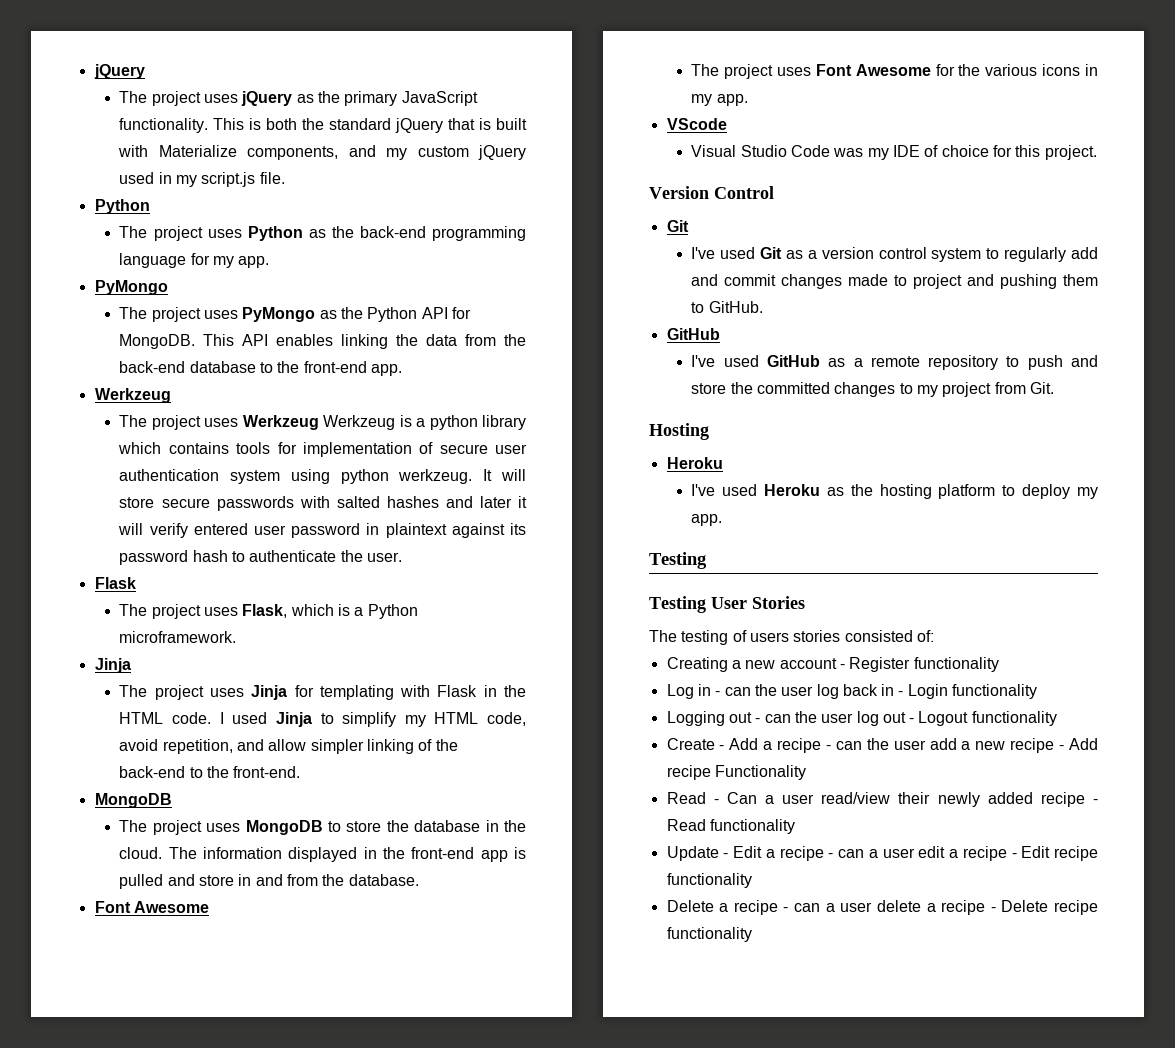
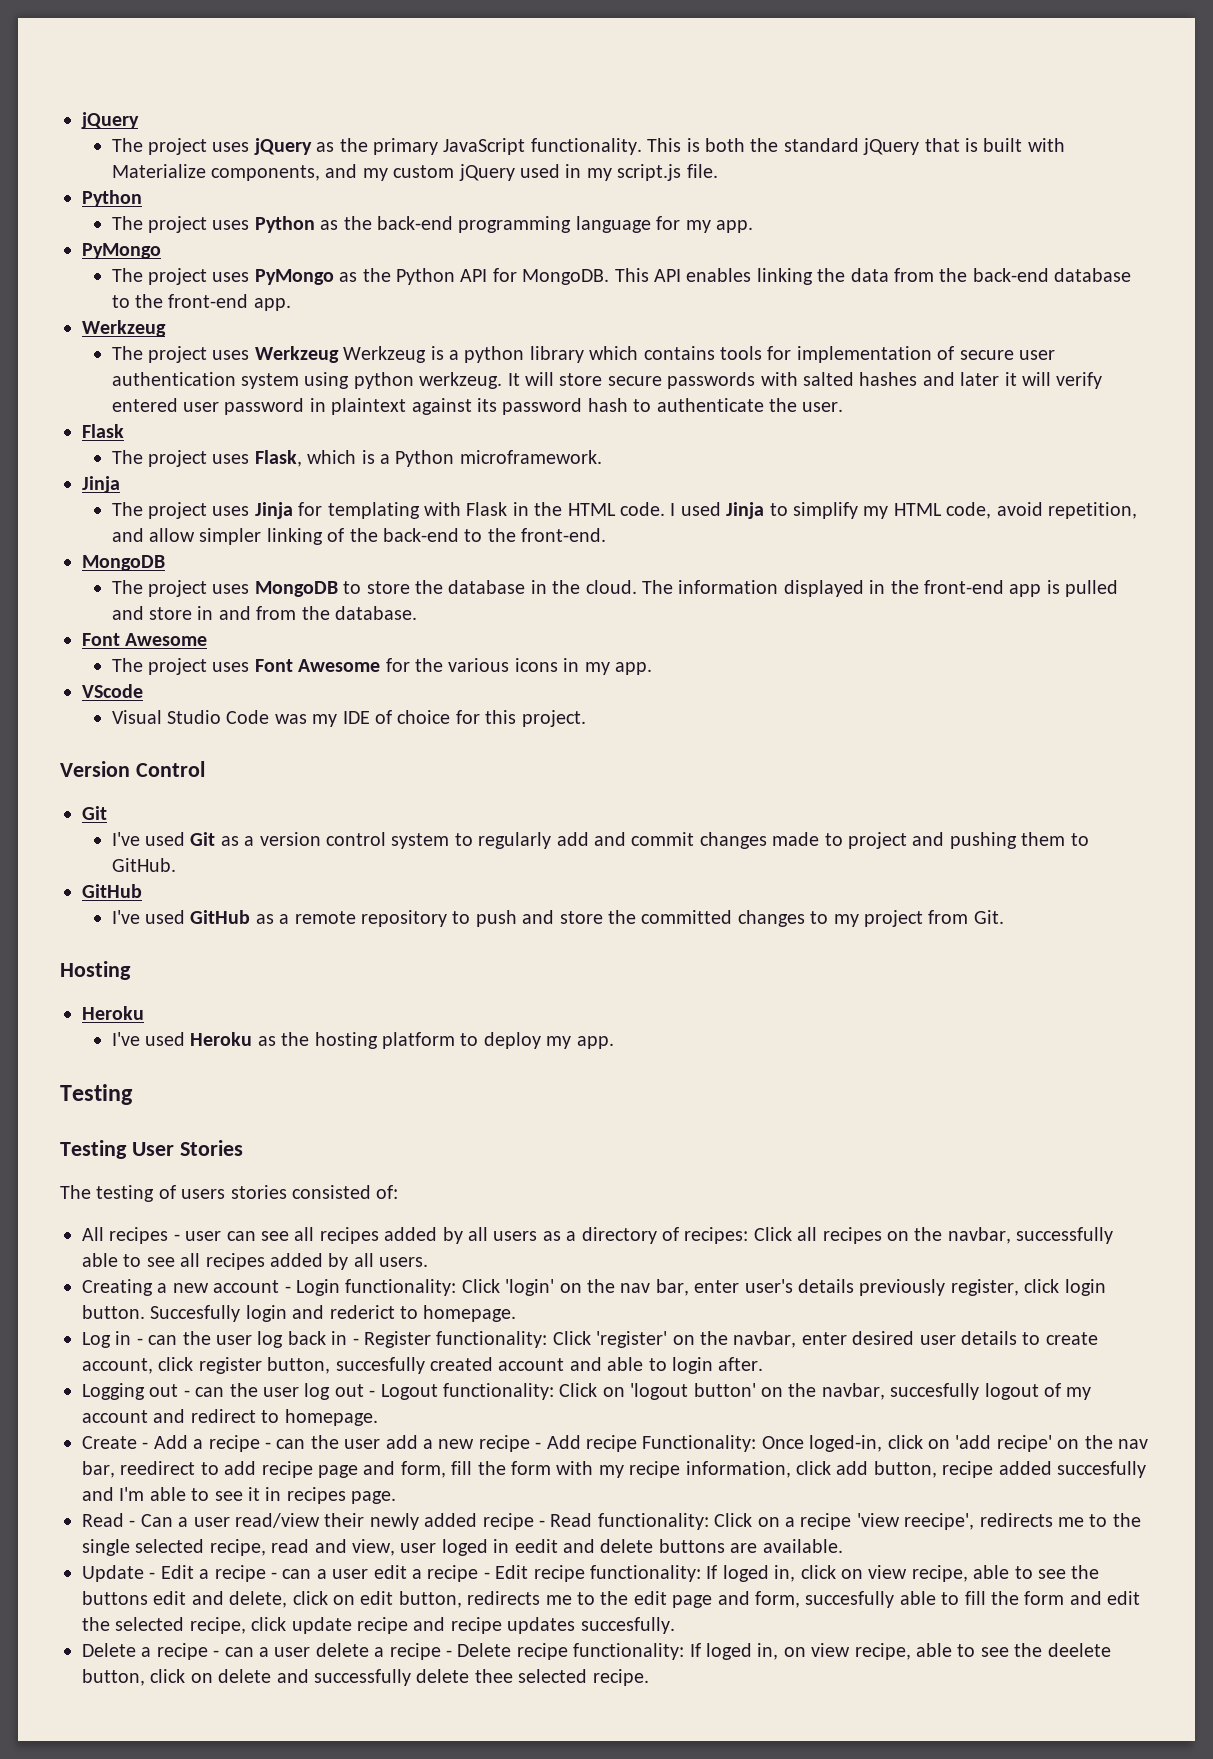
(934, 636) none -> [82,1227,1114,1244] [82,1253,429,1270] // All recipes - user can see all recipes added by all users as a directory of recipes: Click all recipes on the navbar, successfully able to see all recipes added by all users.
[849,657,999,672] Register functionality -> [296,1279,1106,1296] [82,1305,517,1322] Login functionality: Click 'login' on the nav bar, enter user's details previously register, click login button. Succesfully login and rederict to homepage.
[907,684,1038,699] Login functionality -> [364,1331,1098,1348] [82,1357,764,1374] Register functionality: Click 'register' on the navbar, enter desired user details to create account, click register button, succesfully created account and able to login after.
[971,711,1057,726] functionality -> [442,1383,1092,1400] [82,1409,378,1426] functionality: Click on 'logout button' on the navbar, succesfully logout of my account and redirect to homepage.
[714,765,806,780] Functionality -> [642,1435,1148,1452] [82,1461,1146,1478] [82,1487,397,1504] Functionality: Once loged-in, click on 'add recipe' on the nav bar, reedirect to add recipe page and form, fill the form with my recipe information, click add button, recipe added succesfully and I'm able to see it in recipes page.
[709,819,795,834] functionality -> [597,1513,1141,1530] [82,1539,843,1556] functionality: Click on a recipe 'view reecipe', redirects me to the single selected recipe, read and view, user loged in eedit and delete buttons are available.
[666,873,752,888] functionality -> [589,1565,1100,1582] [82,1591,1141,1608] [82,1617,675,1634] functionality: If loged in, click on view recipe, able to see the buttons edit and delete, click on edit button, redirects me to the edit page and form, succesfully able to fill the form and edit the selected recipe, click update recipe and recipe updates succesfully.
[666,927,752,942] functionality -> [573,1643,1111,1660] [82,1669,649,1686] functionality: If loged in, on view recipe, able to see the deelete button, click on delete and successfully delete thee selected recipe.

